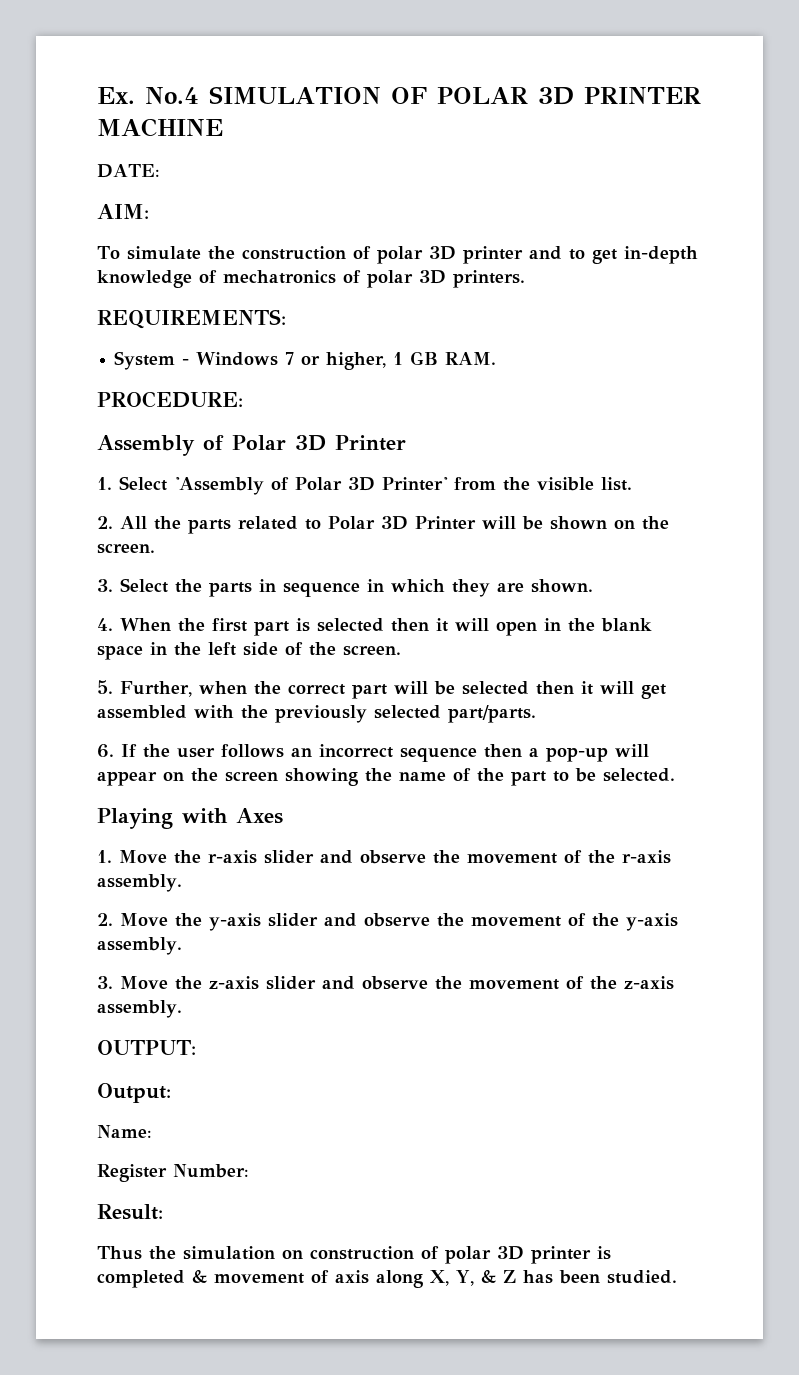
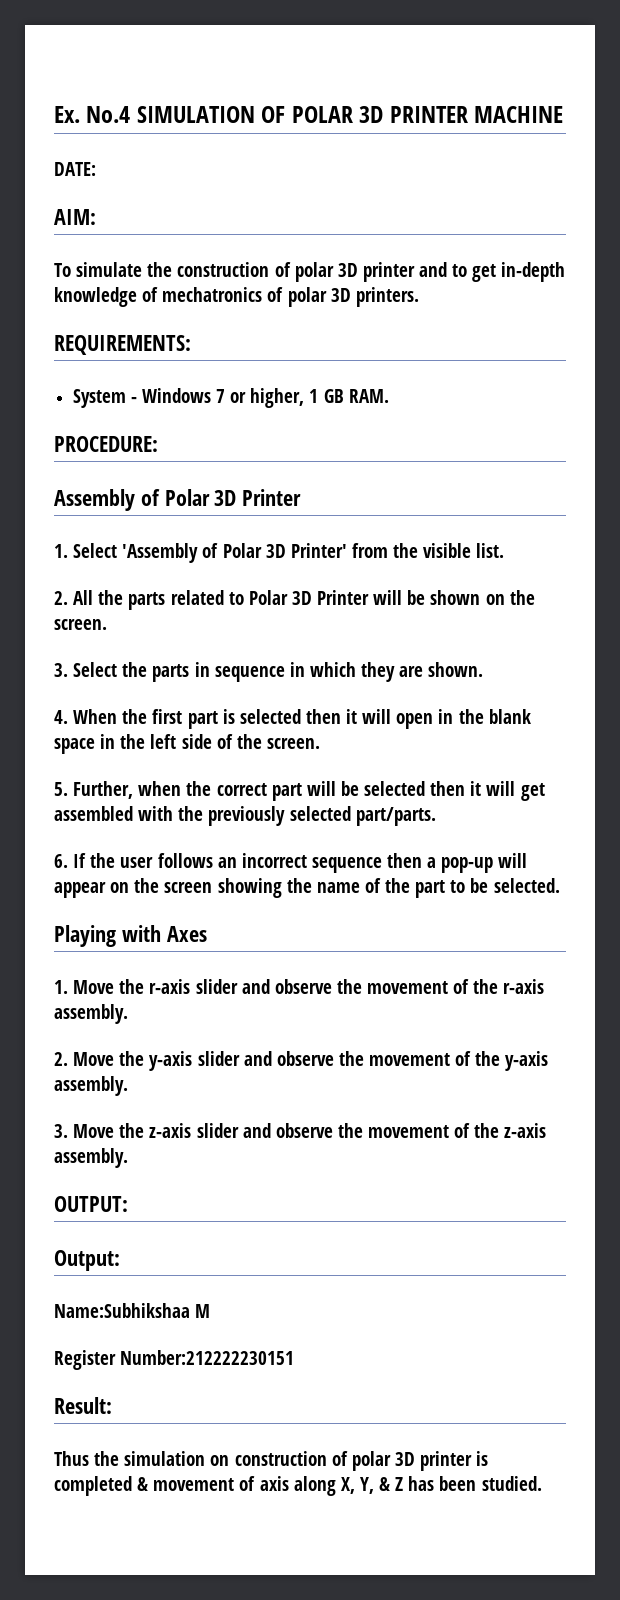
[97,1125,152,1138] Name: -> [54,1303,211,1318] Name:Subhikshaa M
[173,1164,249,1178] Number: -> [120,1350,295,1365] Number:212222230151

